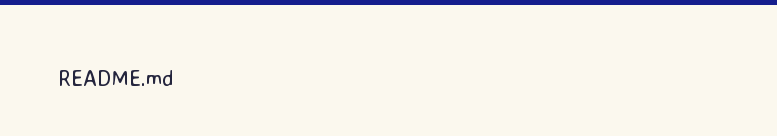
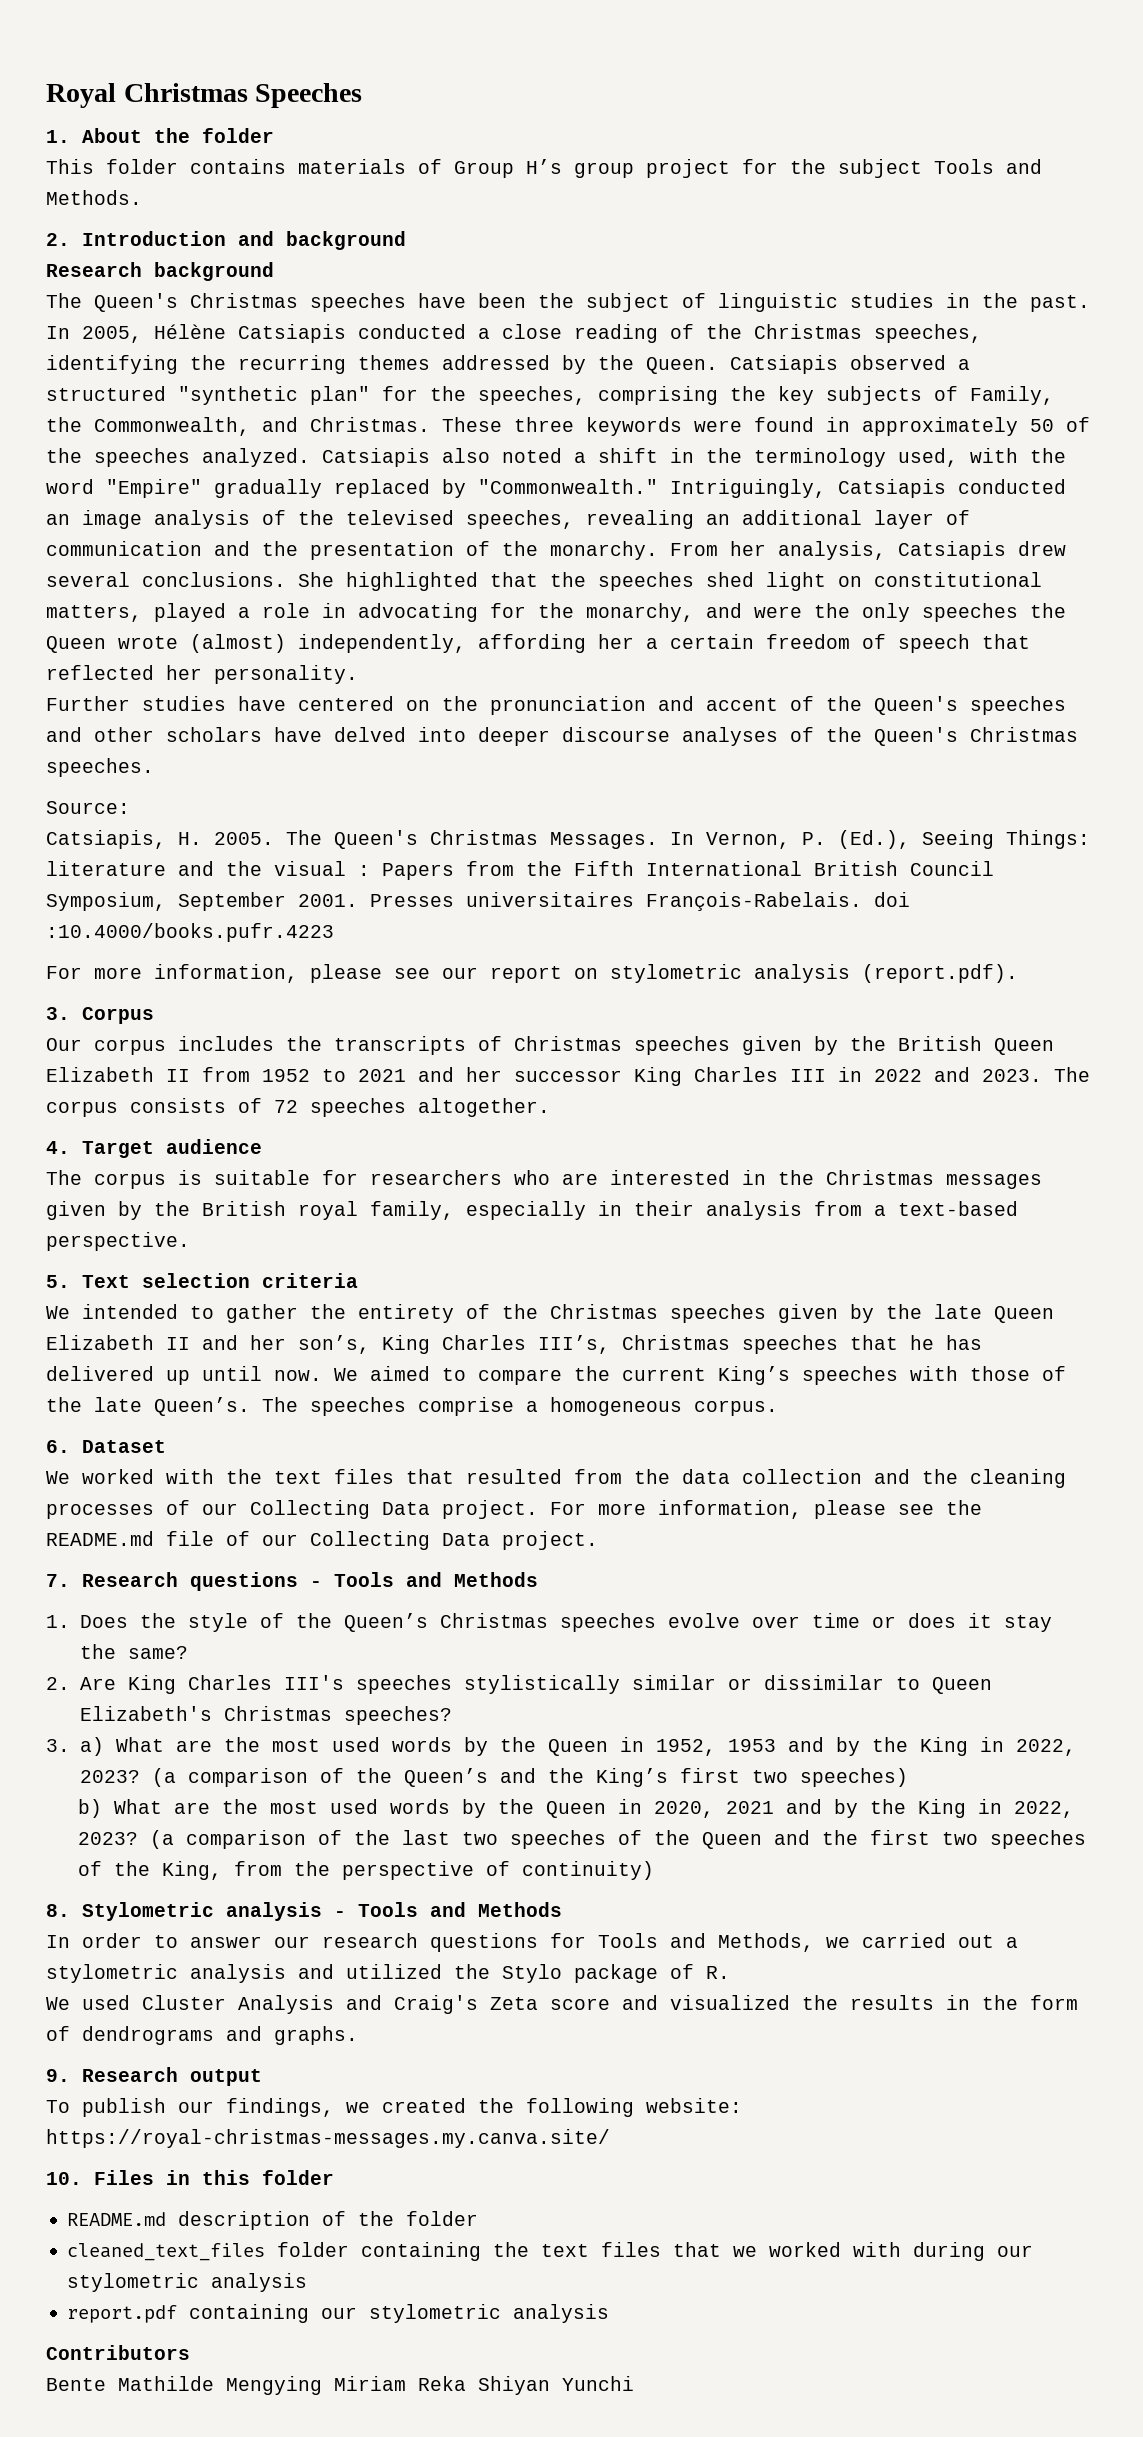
[58,70,173,86] README.md -> [46,83,363,108] [46,128,274,143] [46,159,1042,178] [46,190,142,205] [46,231,406,250] [46,262,274,281] [46,293,1090,312] [46,324,982,343] [46,355,970,374] [46,386,1054,405] [46,417,1090,436] [46,448,1066,467] [46,479,1066,498] [46,510,970,529] [46,541,1066,560] [46,572,1042,591] [46,603,1066,622] [46,634,1030,653] [46,665,358,684] [46,696,1066,715] [46,727,1078,746] [46,758,154,777] [46,801,130,814] [46,830,1090,849] [46,861,994,880] [46,892,910,911] [46,923,334,942] [46,964,1018,983] [46,1007,154,1024] [46,1036,1054,1055] [46,1067,1090,1086] [46,1098,550,1117] [46,1139,262,1158] [46,1170,1042,1189] [46,1201,1018,1220] [46,1232,190,1251] [46,1273,358,1288] [46,1304,1054,1323] [46,1335,982,1354] [46,1366,1066,1385] [46,1397,778,1416] [46,1440,166,1453] [46,1469,1066,1488] [46,1500,982,1519] [46,1531,598,1550] [46,1572,538,1591] [46,1613,1052,1632] [79,1644,188,1659] [46,1675,992,1694] [79,1706,452,1725] [46,1737,1076,1756] [79,1768,908,1787] [78,1799,1075,1818] [78,1830,1087,1849] [78,1861,655,1880] [46,1902,562,1921] [46,1933,1018,1952] [46,1964,730,1983] [46,1995,1078,2014] [46,2026,358,2045] [46,2067,262,2086] [46,2098,742,2117] [46,2129,610,2148] [46,2170,334,2185] [67,2211,479,2230] [67,2242,1034,2261] [67,2273,308,2292] [67,2304,610,2323] [46,2345,190,2360] [46,2376,634,2395] Royal Christmas Speeches // 1. About the folder // This folder contains materials of Group H’s group project for the subject Tools and Methods. // 2. Introduction and background // Research background // The Queen's Christmas speeches have been the subject of linguistic studies in the past. In 2005, Hélène Catsiapis conducted a close reading of the Christmas speeches, identifying the recurring themes addressed by the Queen. Catsiapis observed a structured "synthetic plan" for the speeches, comprising the key subjects of Family, the Commonwealth, and Christmas. These three keywords were found in approximately 50 of the speeches analyzed. Catsiapis also noted a shift in the terminology used, with the word "Empire" gradually replaced by "Commonwealth." Intriguingly, Catsiapis conducted an image analysis of the televised speeches, revealing an additional layer of communication and the presentation of the monarchy. From her analysis, Catsiapis drew several conclusions. She highlighted that the speeches shed light on constitutional matters, played a role in advocating for the monarchy, and were the only speeches the Queen wrote (almost) independently, affording her a certain freedom of speech that reflected her personality. // Further studies have centered on the pronunciation and accent of the Queen's speeches and other scholars have delved into deeper discourse analyses of the Queen's Christmas speeches. // Source: // Catsiapis, H. 2005. The Queen's Christmas Messages. In Vernon, P. (Ed.), Seeing Things: literature and the visual : Papers from the Fifth International British Council Symposium, September 2001. Presses universitaires François-Rabelais. doi :10.4000/books.pufr.4223 // For more information, please see our report on stylometric analysis (report.pdf). // 3. Corpus // Our corpus includes the transcripts of Christmas speeches given by the British Queen Elizabeth II from 1952 to 2021 and her successor King Charles III in 2022 and 2023. The corpus consists of 72 speeches altogether. // 4. Target audience // The corpus is suitable for researchers who are interested in the Christmas messages given by the British royal family, especially in their analysis from a text-based perspective. // 5. Text selection criteria // We intended to gather the entirety of the Christmas speeches given by the late Queen Elizabeth II and her son’s, King Charles III’s, Christmas speeches that he has delivered up until now. We aimed to compare the current King’s speeches with those of the late Queen’s. The speeches comprise a homogeneous corpus. // 6. Dataset // We worked with the text files that resulted from the data collection and the cleaning processes of our Collecting Data project. For more information, please see the README.md file of our Collecting Data project. // 7. Research questions - Tools and Methods // 1. Does the style of the Queen’s Christmas speeches evolve over time or does it stay the same? // 2. Are King Charles III's speeches stylistically similar or dissimilar to Queen Elizabeth's Christmas speeches? // 3. a) What are the most used words by the Queen in 1952, 1953 and by the King in 2022, 2023? (a comparison of the Queen’s and the King’s first two speeches) // b) What are the most used words by the Queen in 2020, 2021 and by the King in 2022, 2023? (a comparison of the last two speeches of the Queen and the first two speeches of the King, from the perspective of continuity) // 8. Stylometric analysis - Tools and Methods // In order to answer our research questions for Tools and Methods, we carried out a stylometric analysis and utilized the Stylo package of R. // We used Cluster Analysis and Craig's Zeta score and visualized the results in the form of dendrograms and graphs. // 9. Research output // To publish our findings, we created the following website: https://royal-christmas-messages.my.canva.site/ // 10. Files in this folder // README.md description of the folder // cleaned_text_files folder containing the text files that we worked with during our stylometric analysis // report.pdf containing our stylometric analysis // Contributors // Bente Mathilde Mengying Miriam Reka Shiyan Yunchi

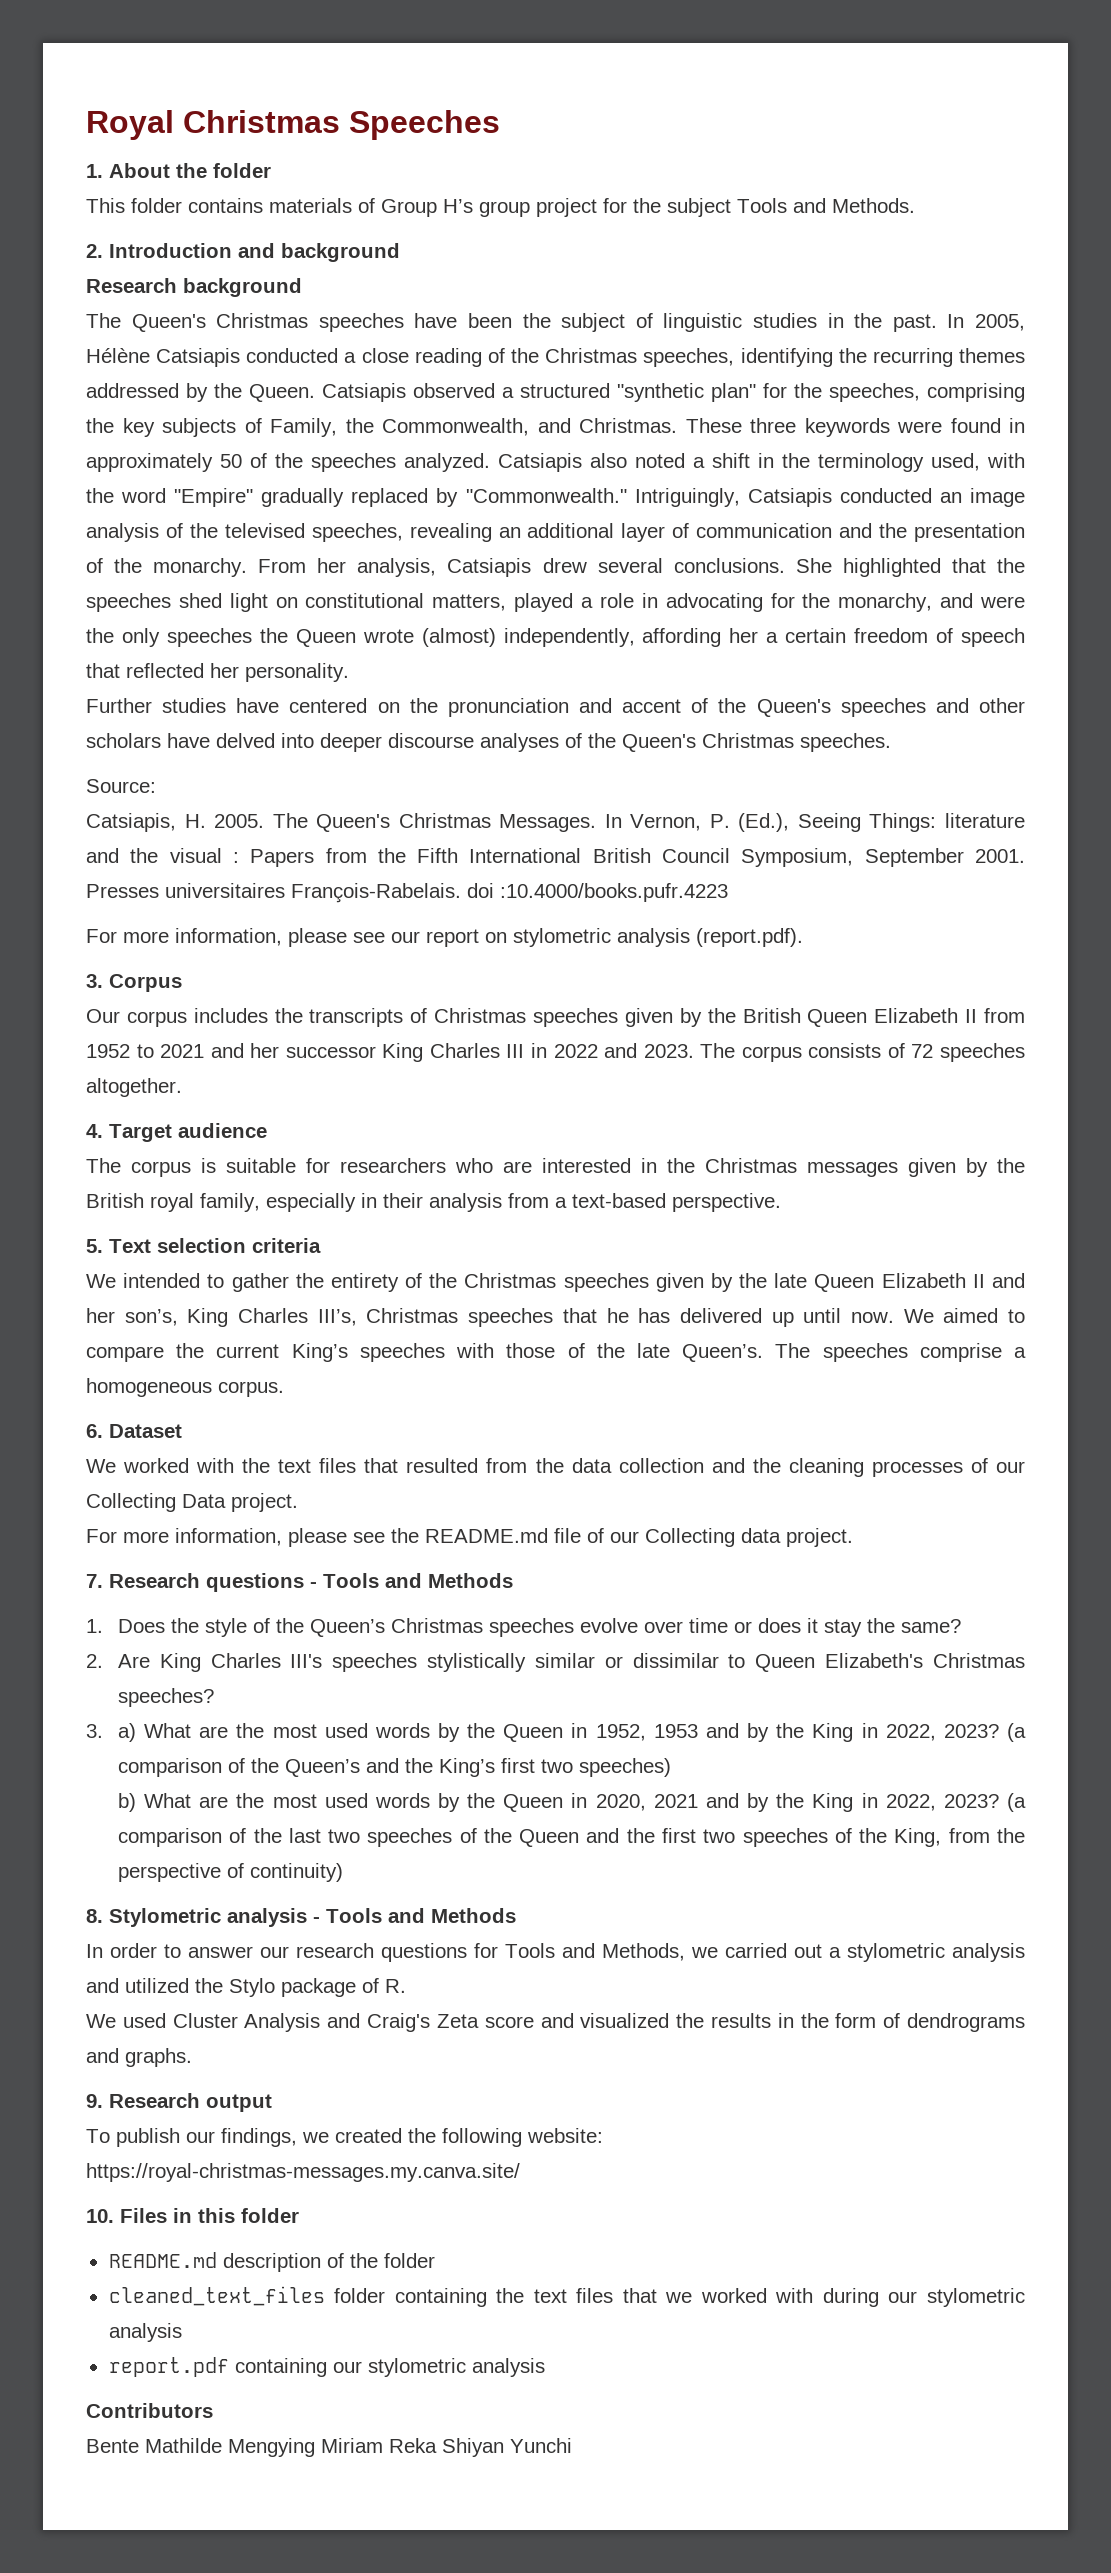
(538, 1509) none -> (298, 1502) //
[442,1533,490,1546] Data -> [741,1528,781,1543] data

